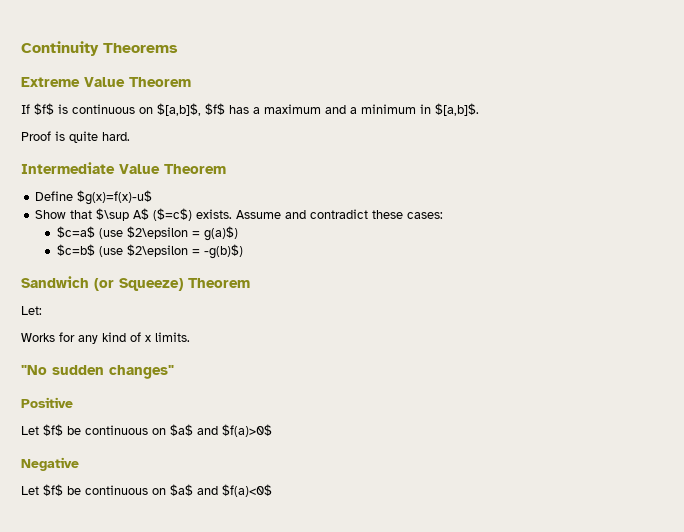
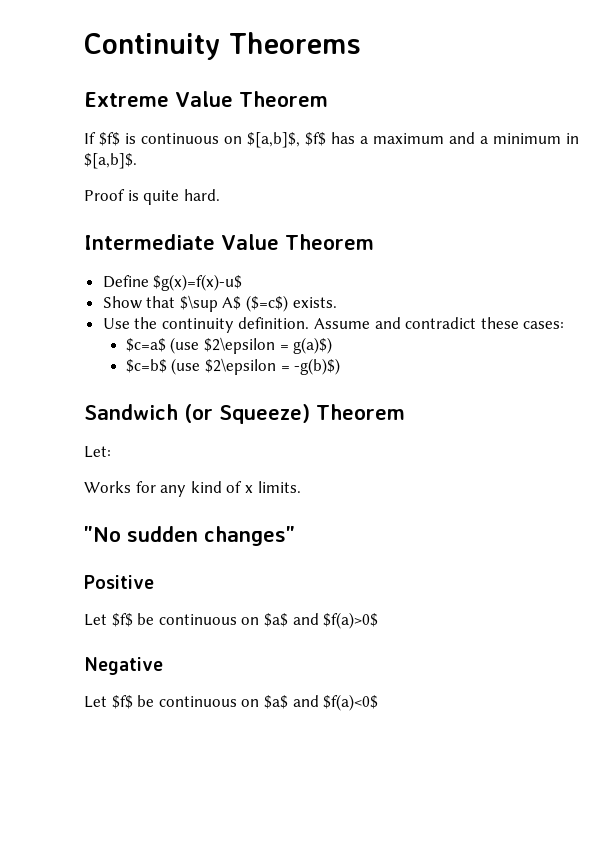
(233, 214) none -> [102,317,310,333] // Use the continuity definition.

